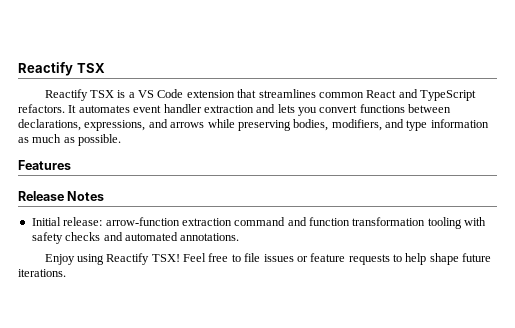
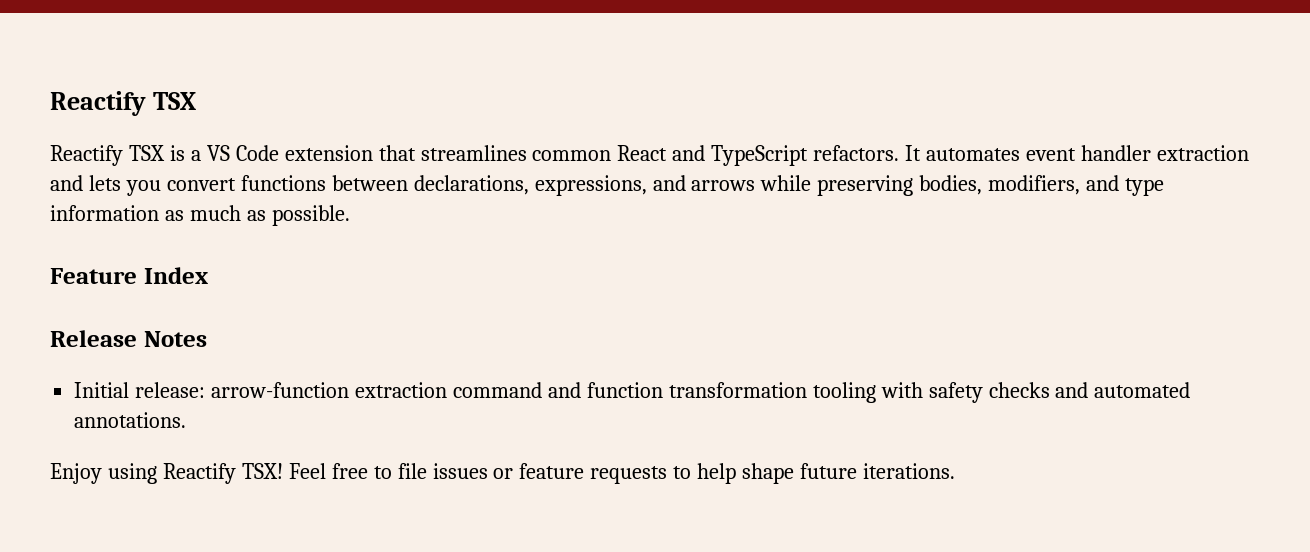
[18,160,71,170] Features -> [50,267,208,284] Feature Index

